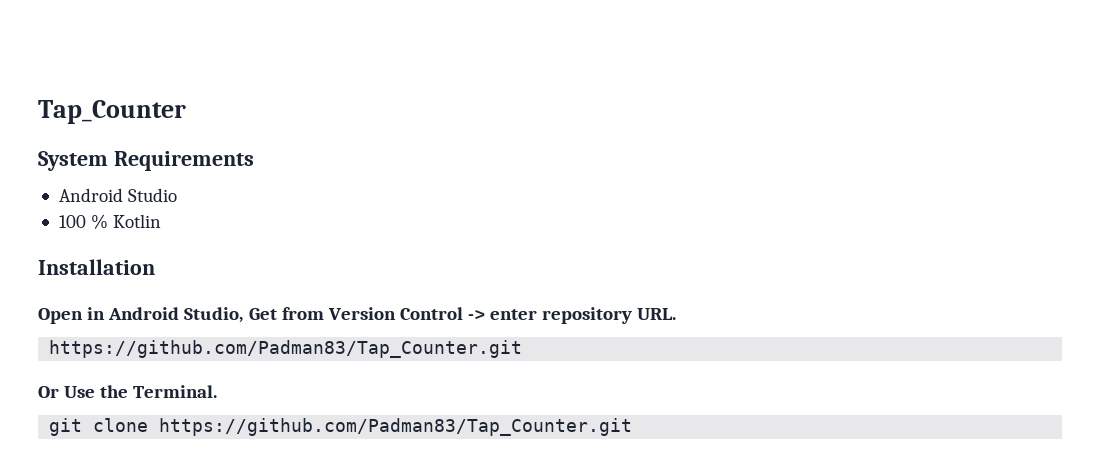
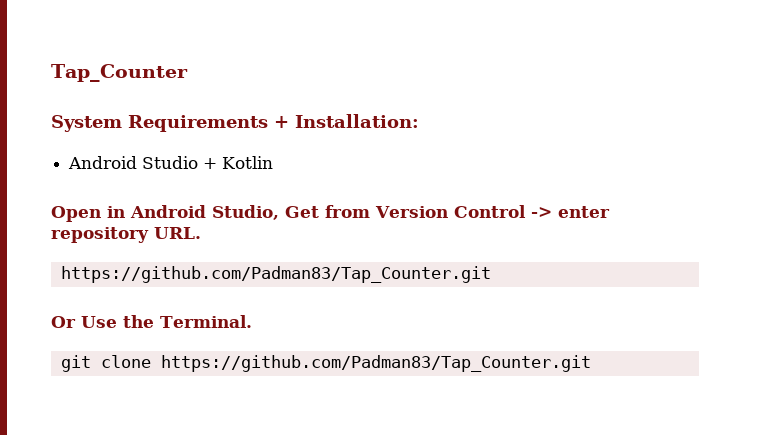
(254, 161) none -> [274,114,419,128] + Installation:
[58,214,109,229] // 100 % -> [203,158,218,169] +
[38,259,155,275] // Installation -> (274, 162) none

